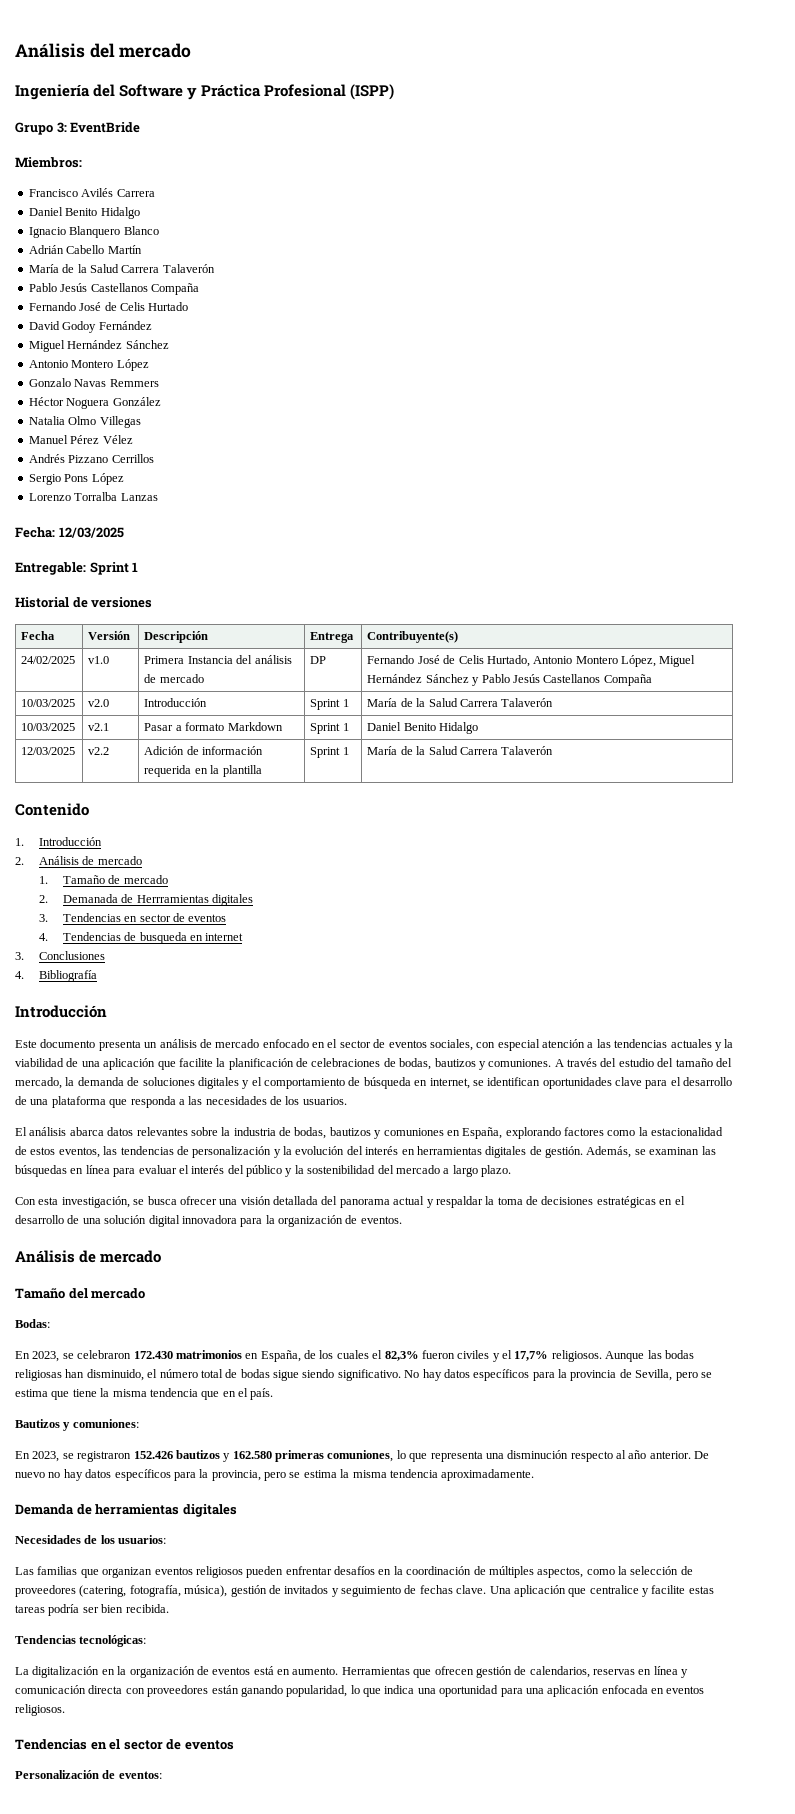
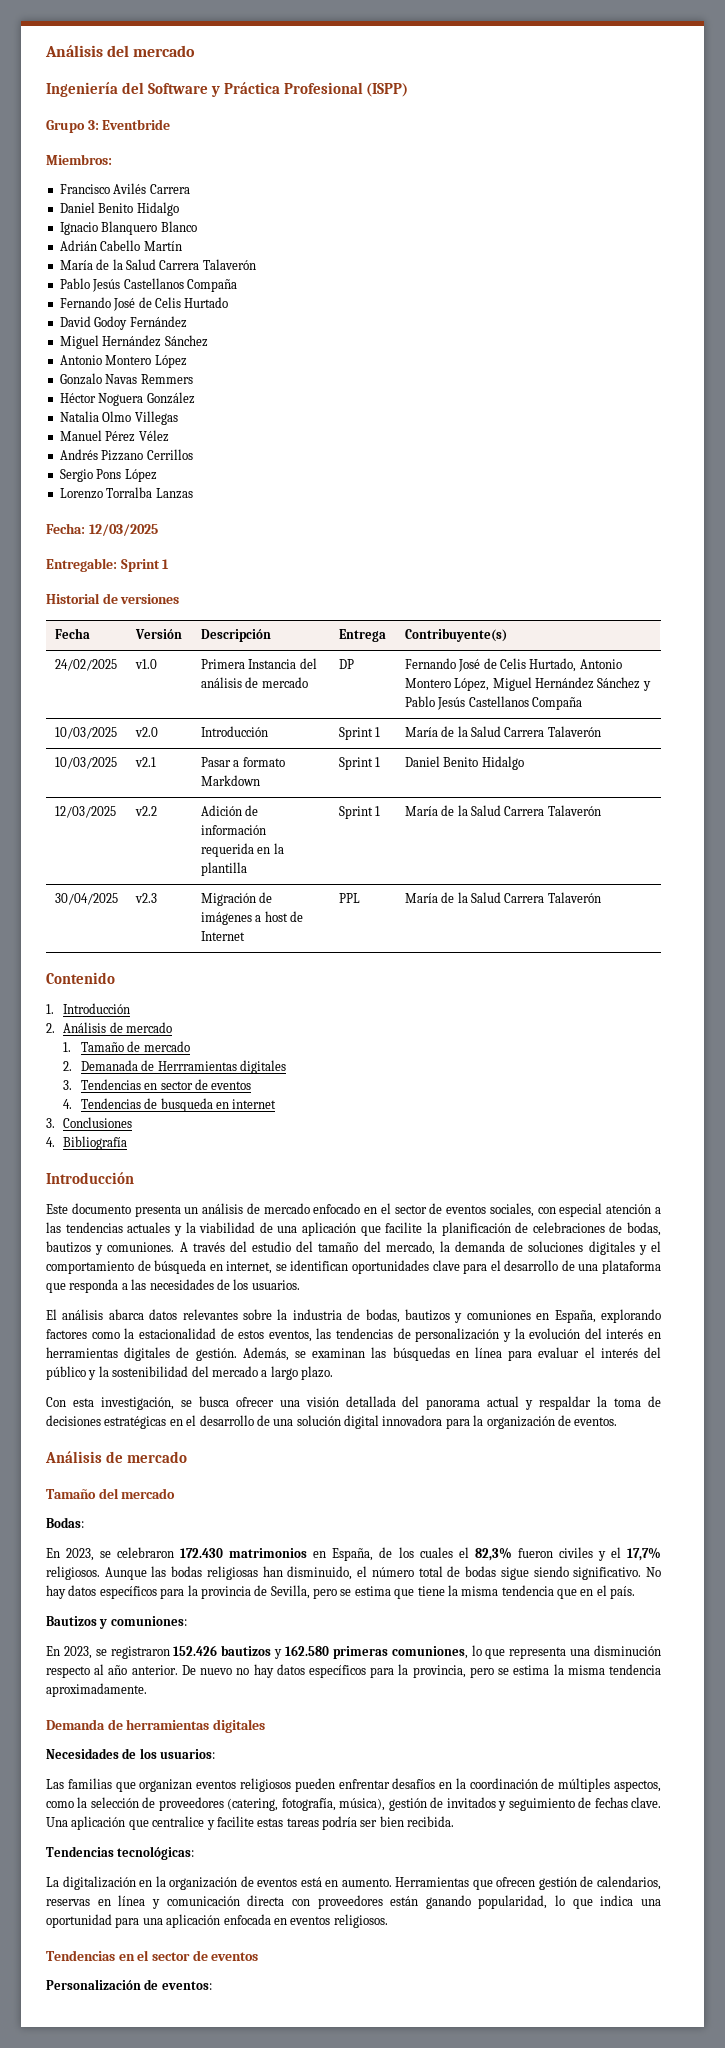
[70,122,141,133] EventBride -> [102,119,171,130] Eventbride
(554, 750) none -> [54,893,118,905] [134,893,157,903] [200,892,273,906] [200,911,304,925] [200,931,245,941] [338,893,360,903] [404,892,601,903] // 30/04/2025 | v2.3 | Migración de imágenes a host de Internet | PPL | María de la Salud Carrera Talaverón

